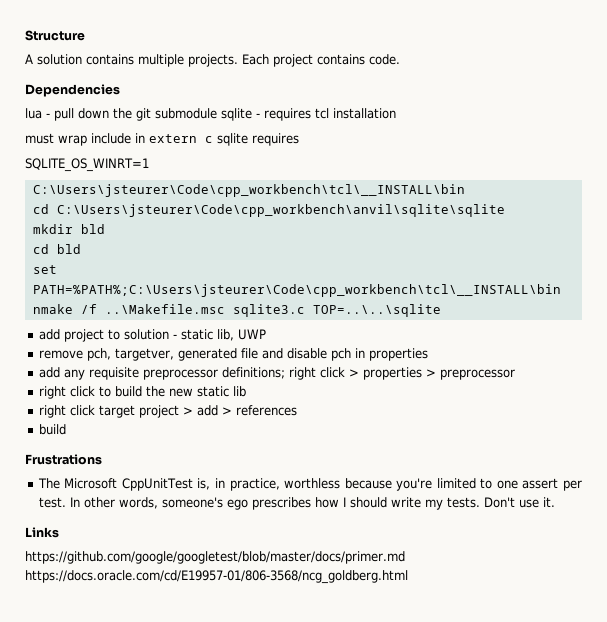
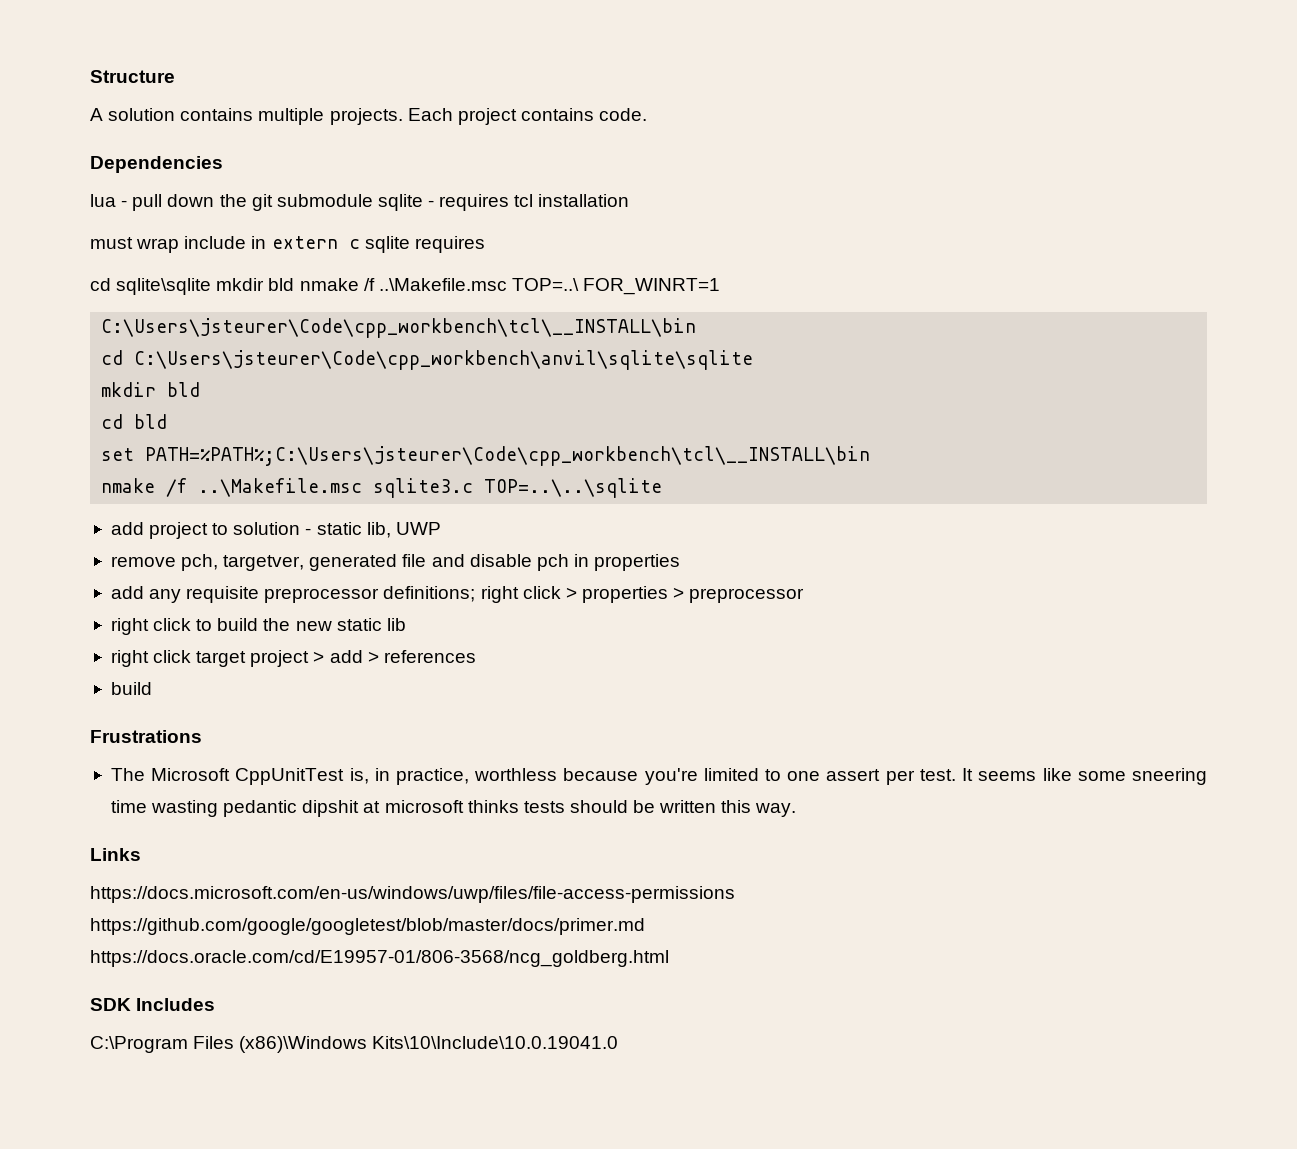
[25,158,149,172] SQLITE_OS_WINRT=1 -> [90,278,721,295] cd sqlite\sqlite mkdir bld nmake /f ..\Makefile.msc TOP=..\ FOR_WINRT=1
[69,497,555,510] In other words, someone's ego prescribes how I should write my tests. Don't use it. -> [962,768,1208,785] [110,800,797,817] It seems like some sneering time wasting pedantic dipshit at microsoft thinks tests should be written this way.
(59, 532) none -> [90,886,735,903] https://docs.microsoft.com/en-us/windows/uwp/files/file-access-permissions
(408, 577) none -> [90,998,216,1011] [90,1036,619,1053] // SDK Includes // C:\Program Files (x86)\Windows Kits\10\Include\10.0.19041.0

